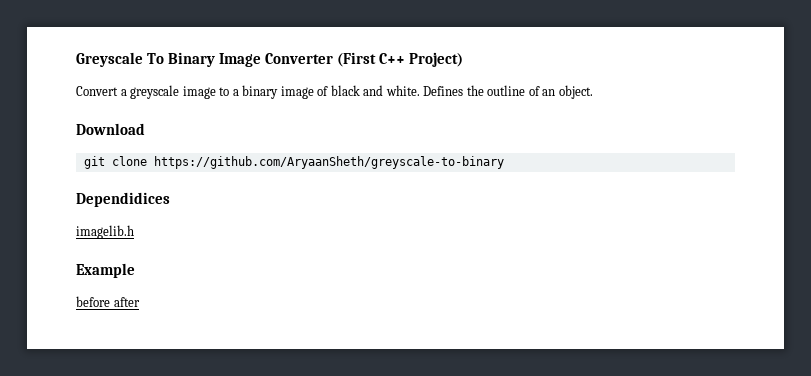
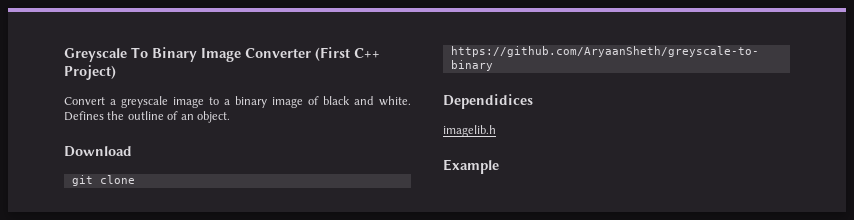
[76,296,140,307] // before after -> (499, 166) none

